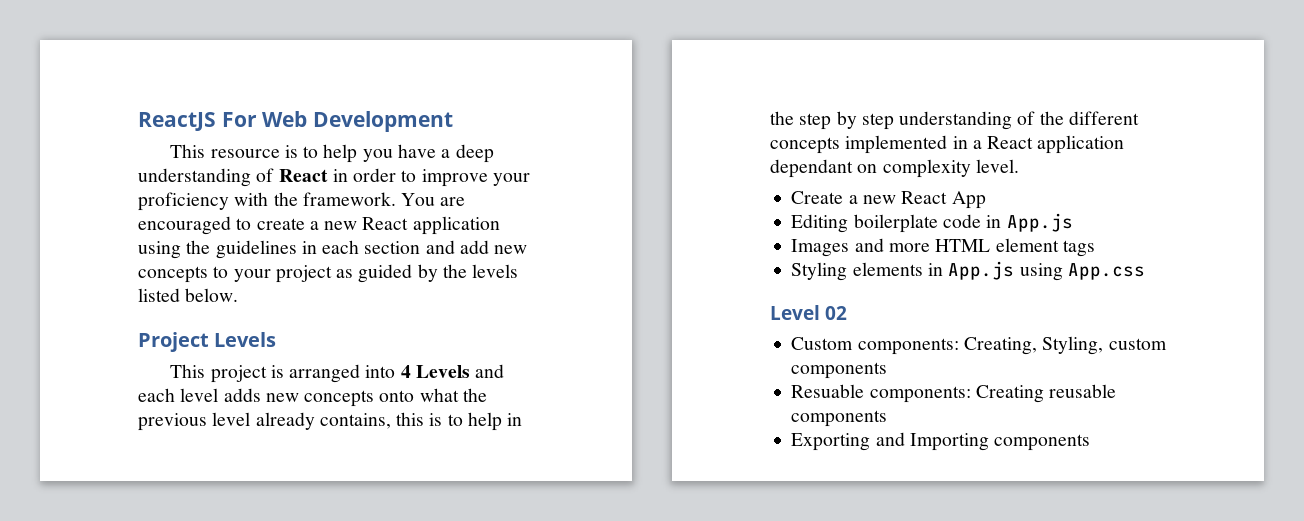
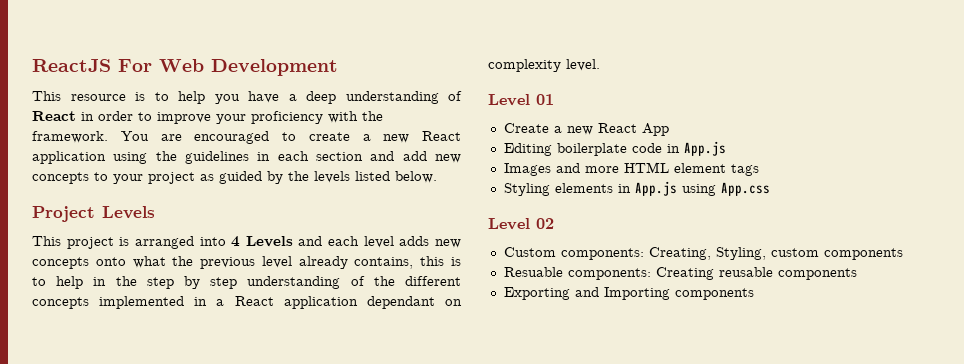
(1019, 166) none -> [488,94,554,106] // Level 01

